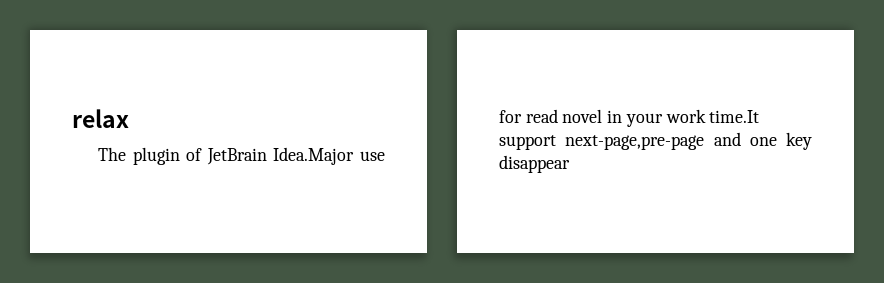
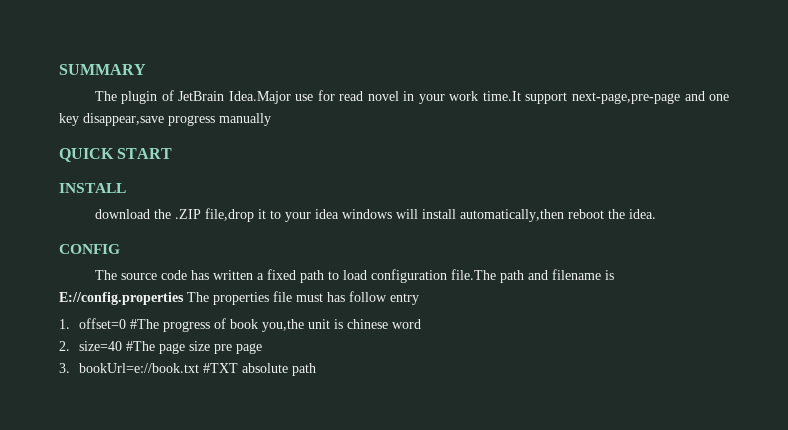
[72,109,129,128] relax -> [59,64,146,75] SUMMARY
[499,155,570,173] disappear -> [83,113,271,126] [59,148,173,162] [59,183,126,193] [94,208,656,222] [59,244,120,254] [94,269,614,283] [59,291,419,305] [59,318,422,332] [59,341,263,354] [59,363,317,376] disappear,save progress manually // QUICK START // INSTALL // download the .ZIP file,drop it to your idea windows will install automatically,then reboot the idea. // CONFIG // The source code has written a fixed path to load configuration file.The path and filename is E://config.properties The properties file must has follow entry // 1. offset=0 #The progress of book you,the unit is chinese word // 2. size=40 #The page size pre page // 3. bookUrl=e://book.txt #TXT absolute path

